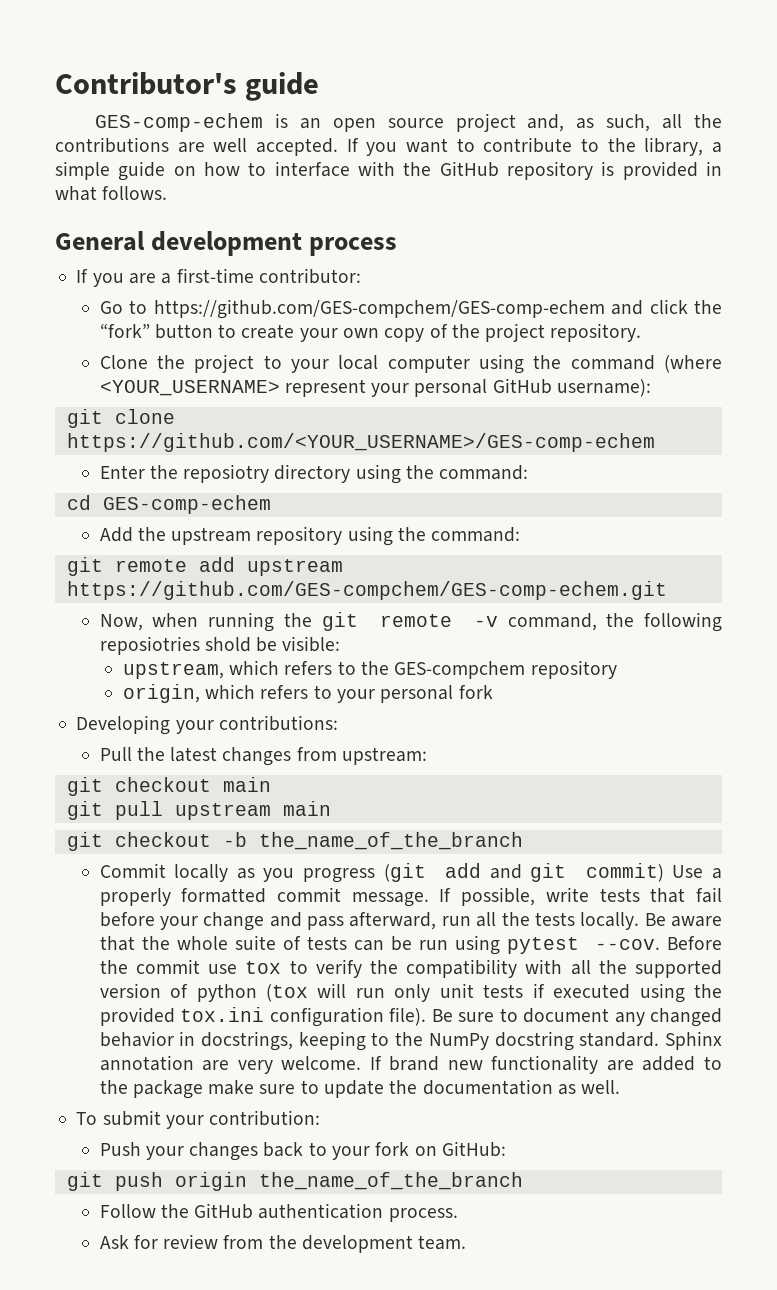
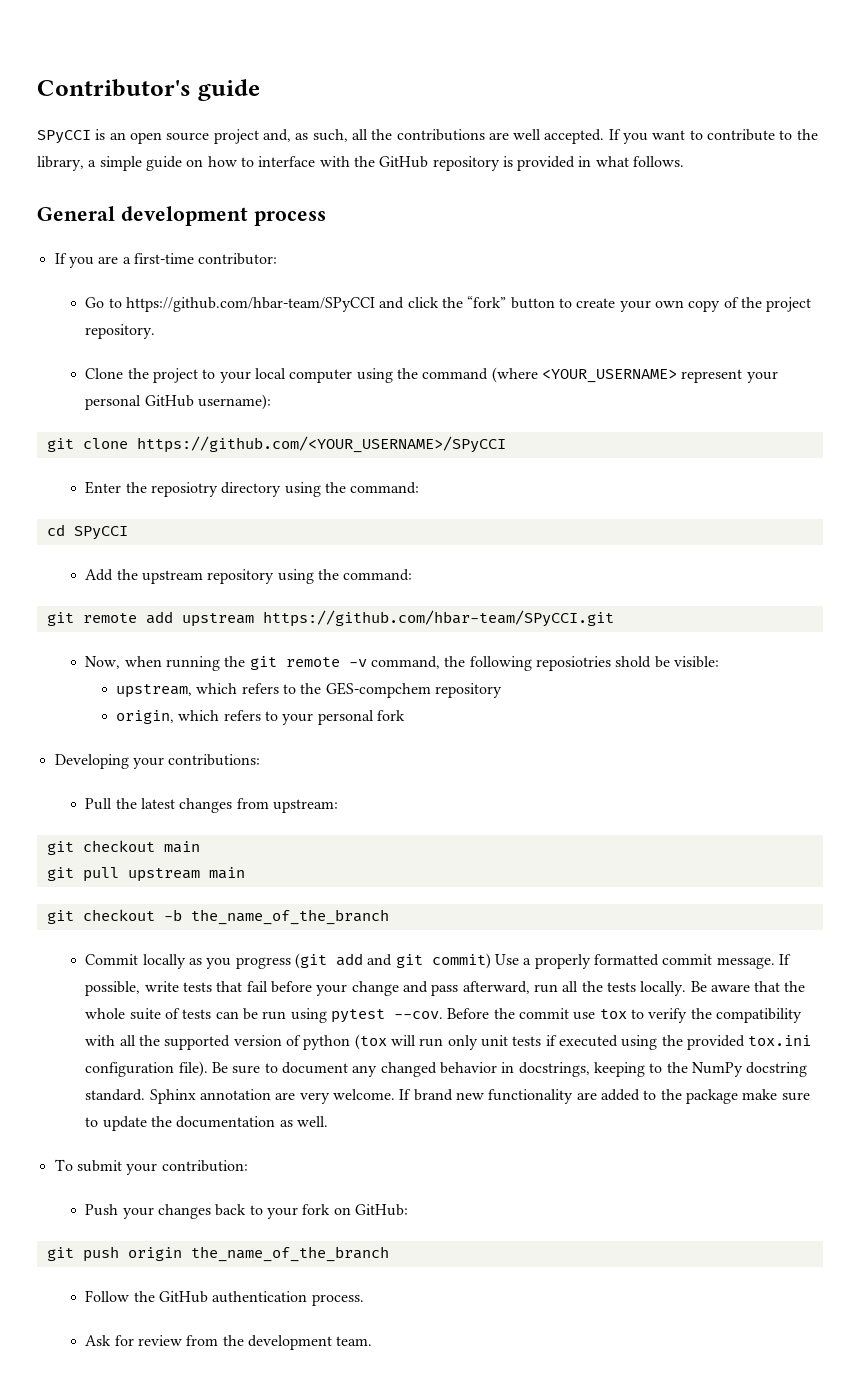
[95,113,264,132] GES-comp-echem -> [37,130,91,144] SPyCCI
[153,299,605,319] https://github.com/GES-compchem/GES-comp-echem -> [126,297,376,312] https://github.com/hbar-team/SPyCCI
[66,433,655,452] https://github.com/<YOUR_USERNAME>/GES-comp-echem -> [136,436,506,453] https://github.com/<YOUR_USERNAME>/SPyCCI
[102,495,271,514] GES-comp-echem -> [73,526,128,540] SPyCCI
[66,581,667,600] https://github.com/GES-compchem/GES-comp-echem.git -> [262,610,614,627] https://github.com/hbar-team/SPyCCI.git

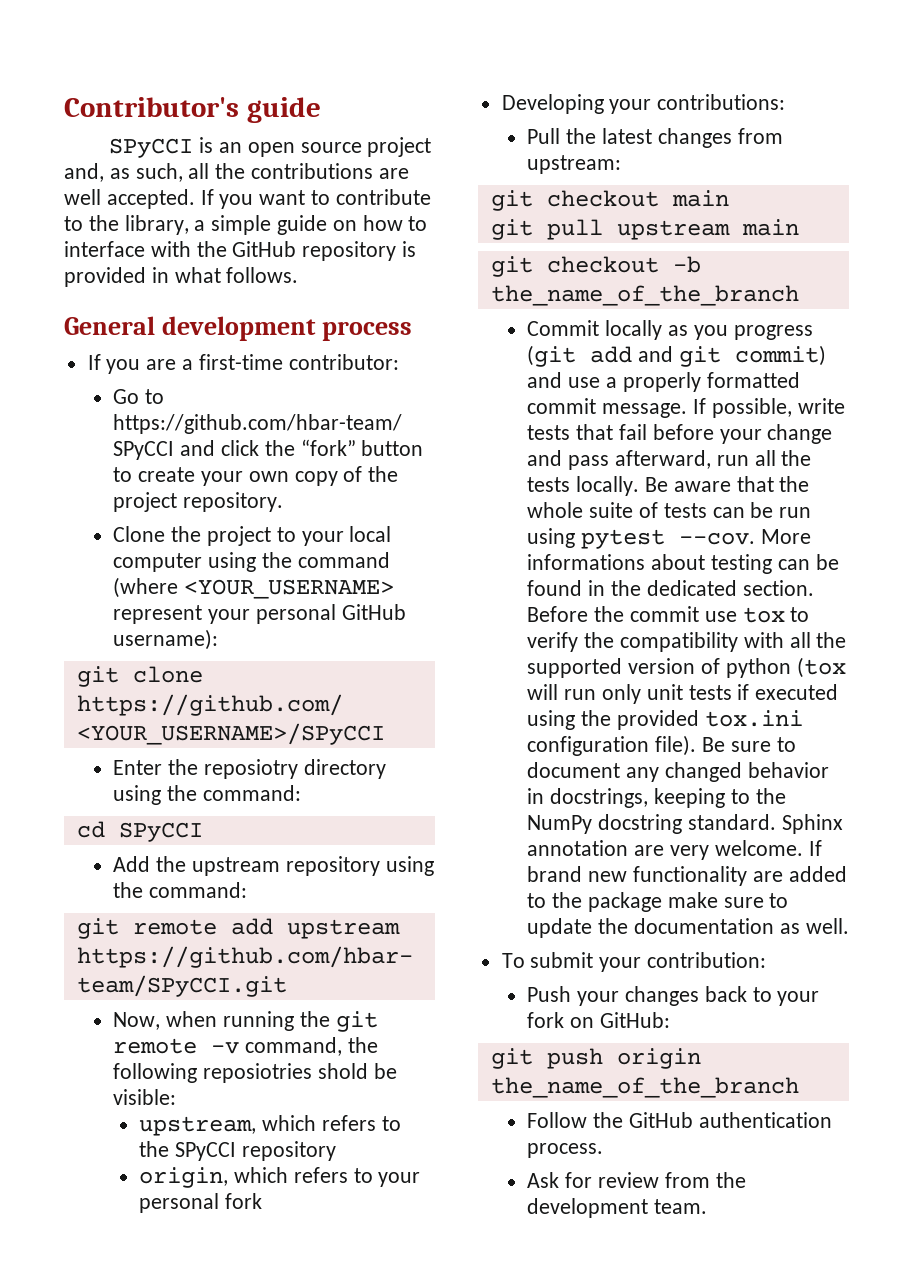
[325,682,431,698] GES-compchem -> [174,1142,236,1161] SPyCCI
[494,954,519,965] Use -> [527,372,601,388] and use
(443, 1015) none -> [761,529,812,544] [527,554,839,574] [527,580,814,596] More informations about testing can be found in the dedicated section.

